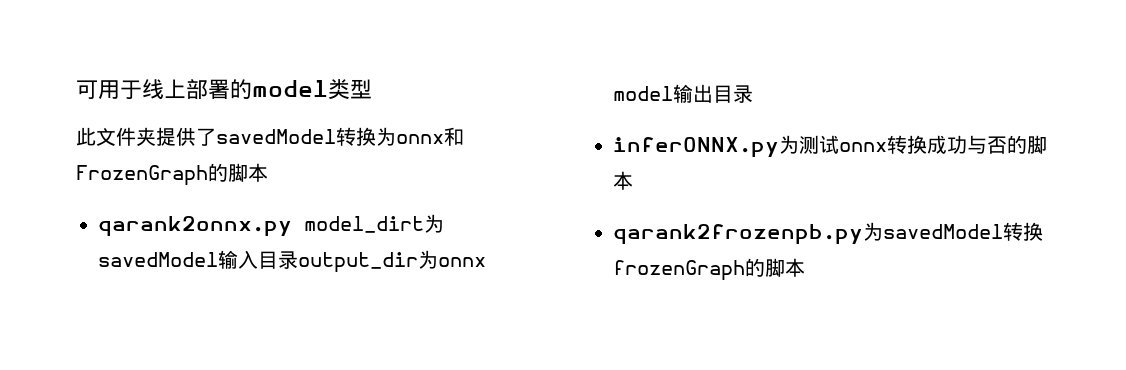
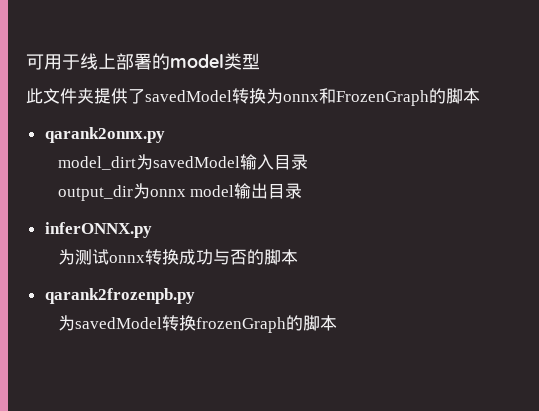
(292, 226) none -> (165, 135) //
(298, 260) none -> (308, 162) //
(779, 147) none -> (152, 230) //
(863, 234) none -> (195, 296) //

